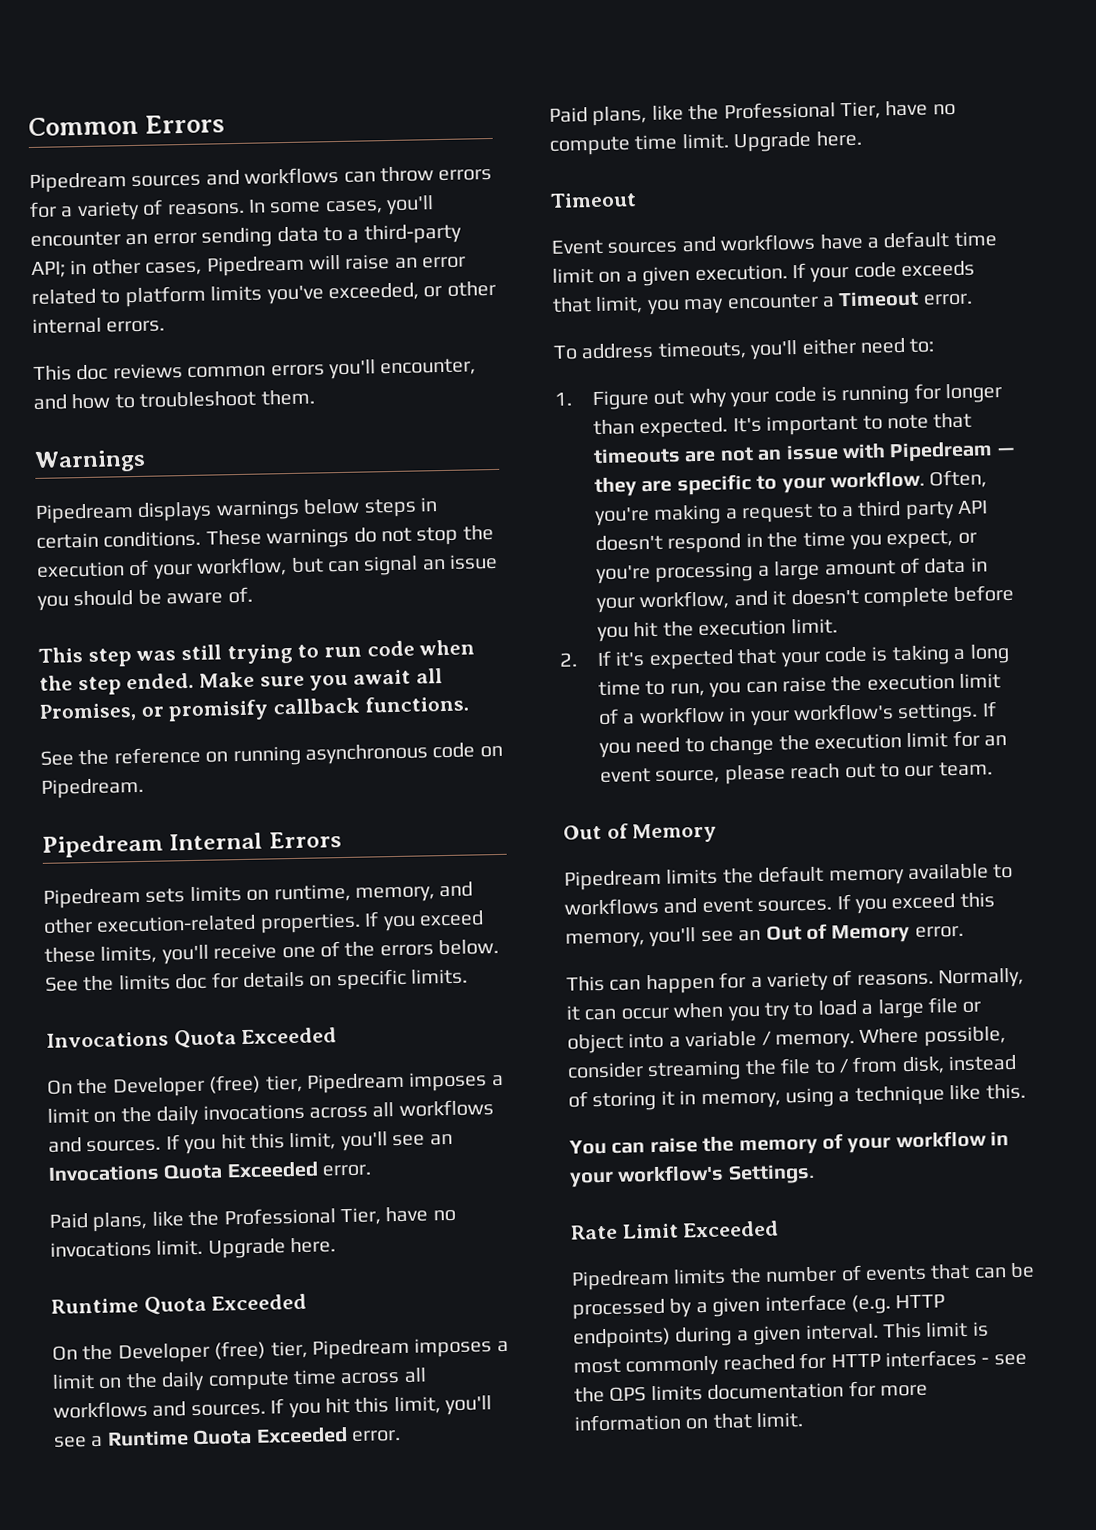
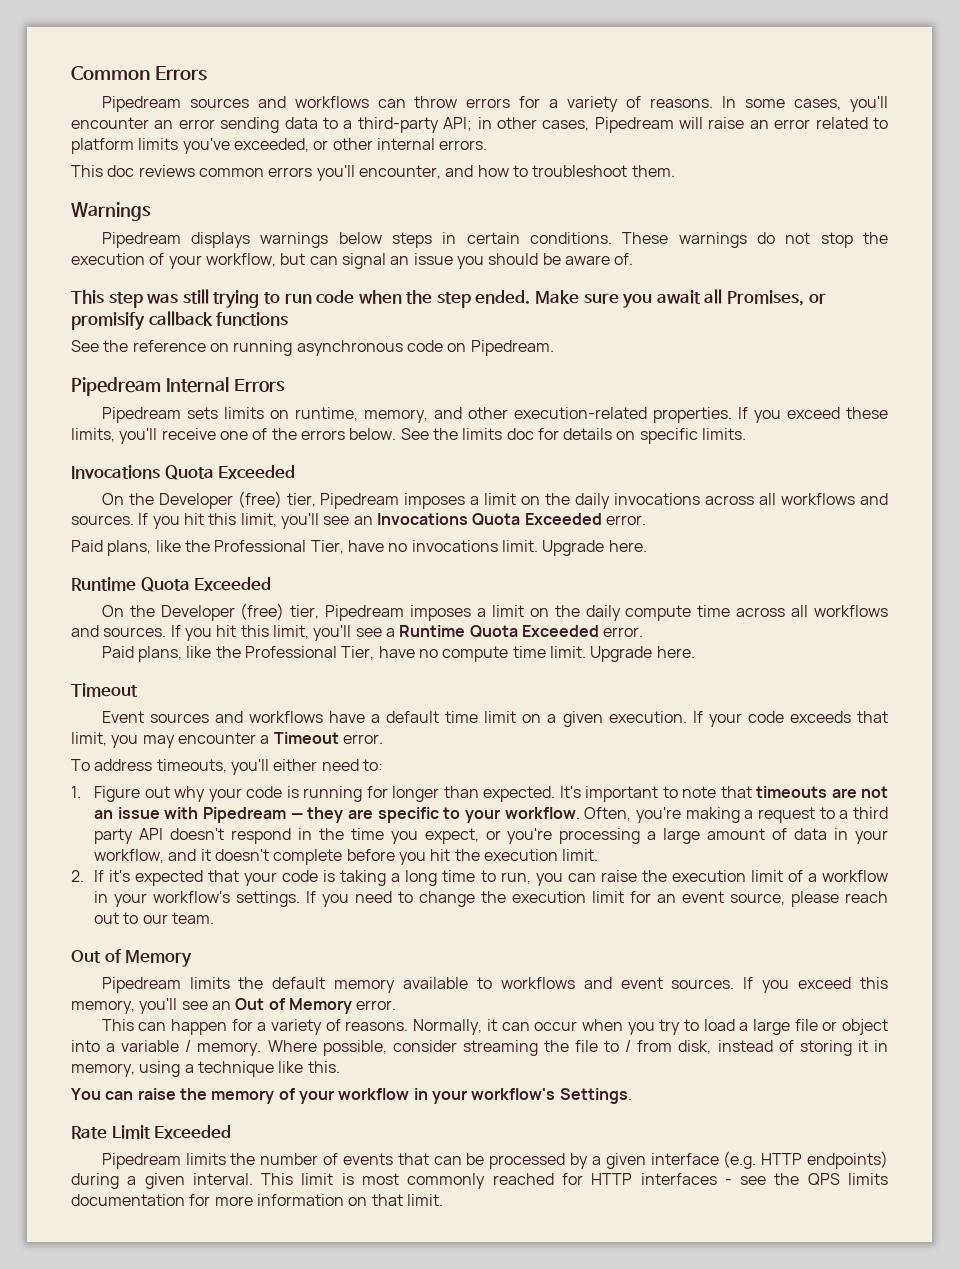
[364,695,469,713] functions. -> [216,312,289,326] functions

